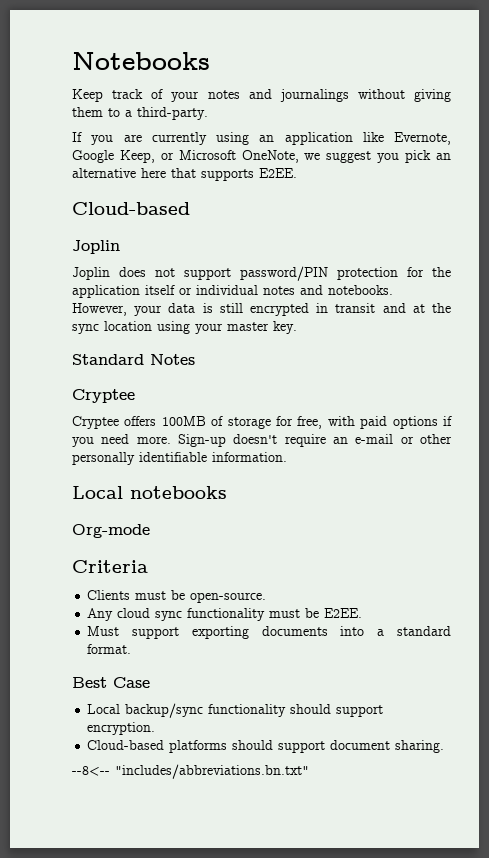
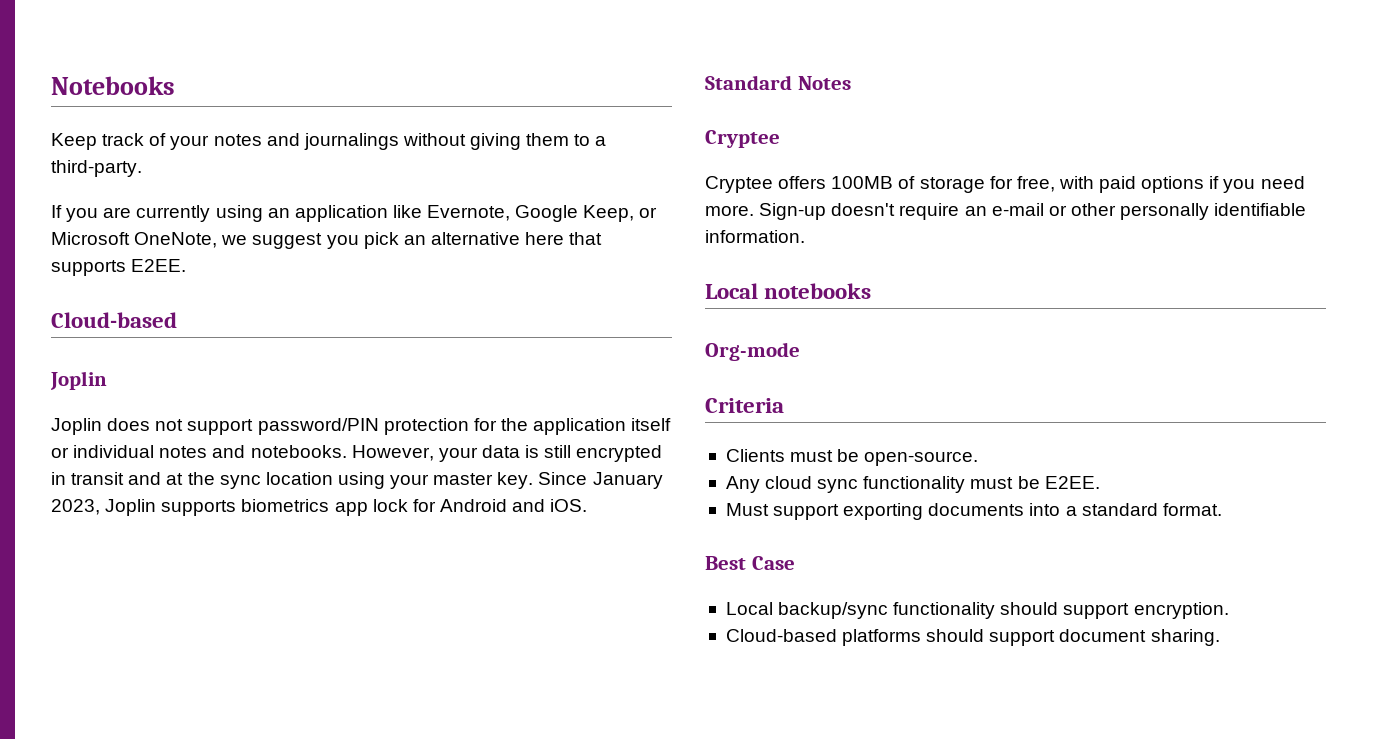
(297, 327) none -> [538,472,663,489] [51,499,588,516] Since January 2023, Joplin supports biometrics app lock for Android and iOS.
[72,764,309,779] // --8<-- "includes/abbreviations.bn.txt" -> (1220, 637) none

